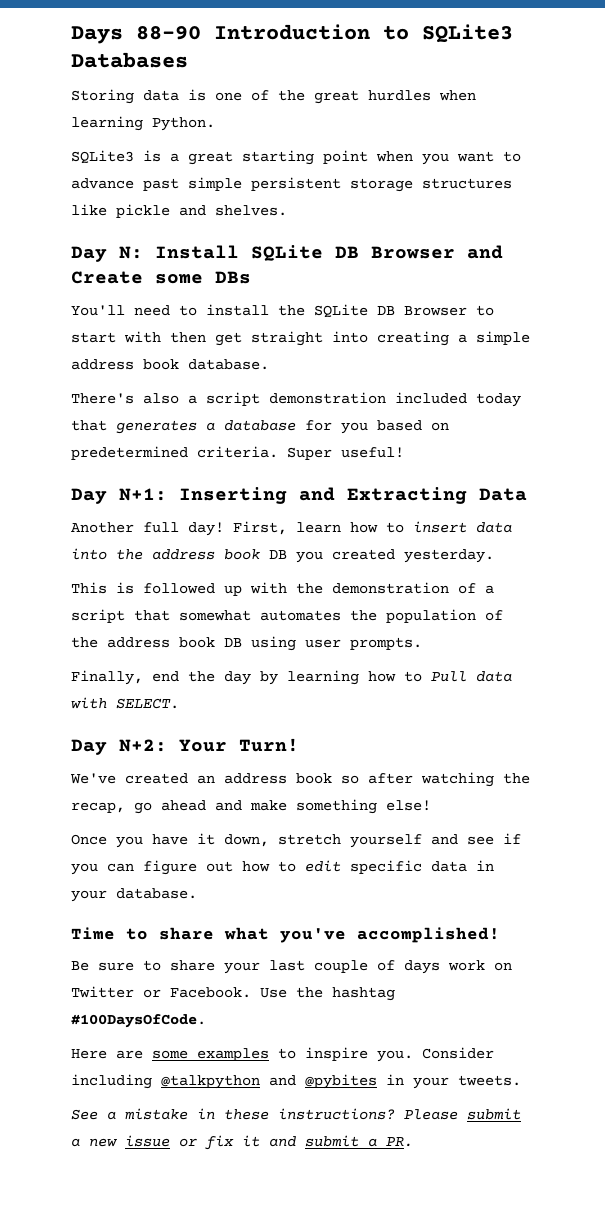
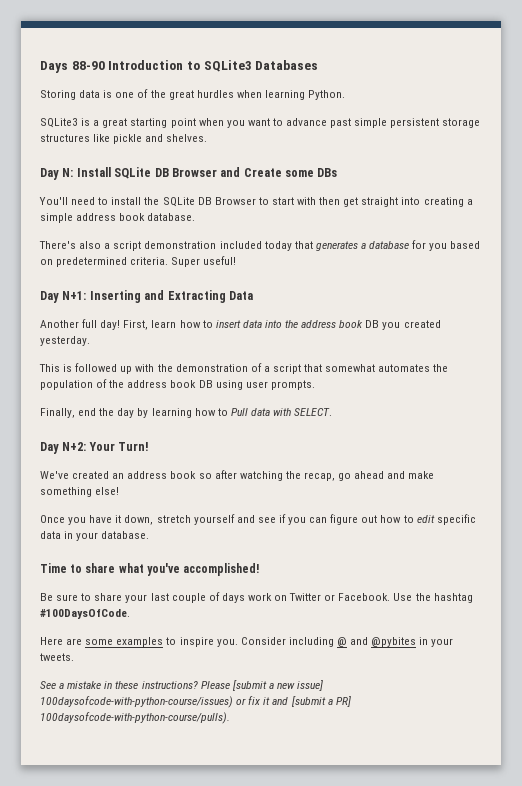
[161,1075,260,1089] @talkpython -> [336,637,347,647] @
[467,1108,521,1120] submit -> [231,680,267,691] [submit
[125,1135,170,1147] issue -> [297,680,324,691] [40,696,233,708] issue] 100daysofcode-with-python-course/issues)
[305,1135,413,1147] submit a PR. -> [290,696,351,707] [40,712,230,724] [submit a PR] 100daysofcode-with-python-course/pulls).

